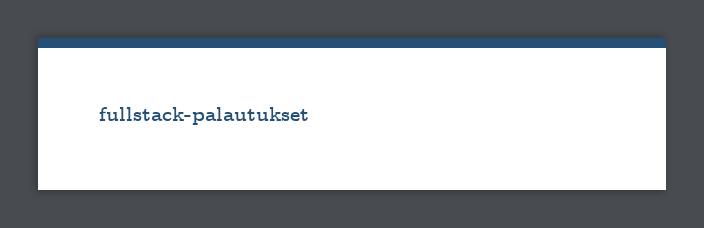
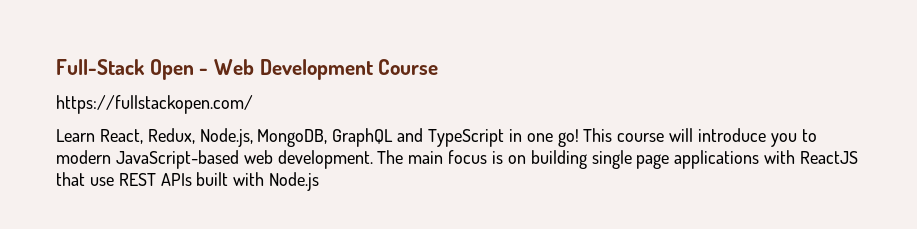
[99,107,309,125] fullstack-palautukset -> [56,59,439,80] [56,95,253,114] [56,128,817,147] [56,150,859,169] [56,172,320,191] Full-Stack Open - Web Development Course // https://fullstackopen.com/ // Learn React, Redux, Node.js, MongoDB, GraphQL and TypeScript in one go! This course will introduce you to modern JavaScript-based web development. The main focus is on building single page applications with ReactJS that use REST APIs built with Node.js

